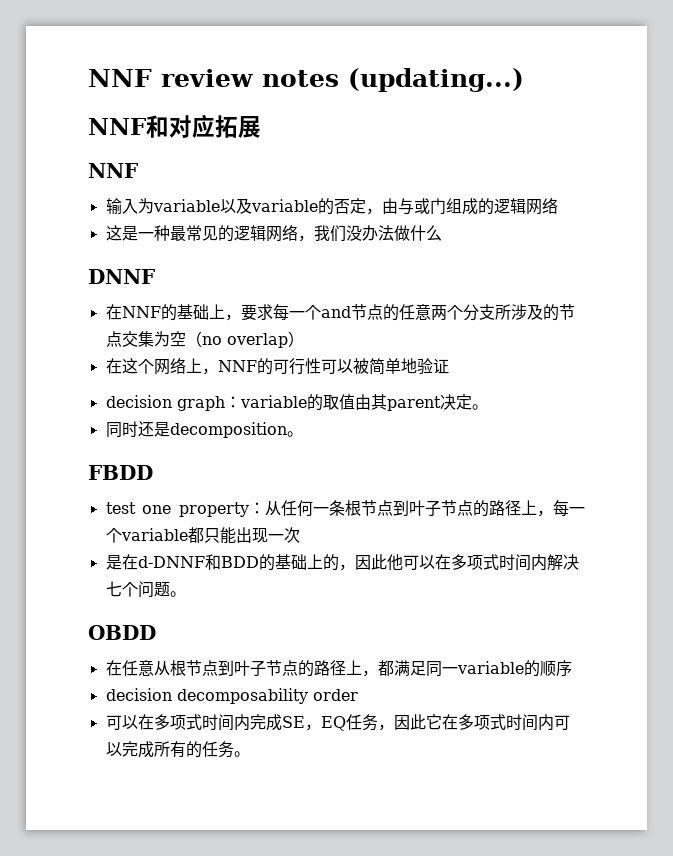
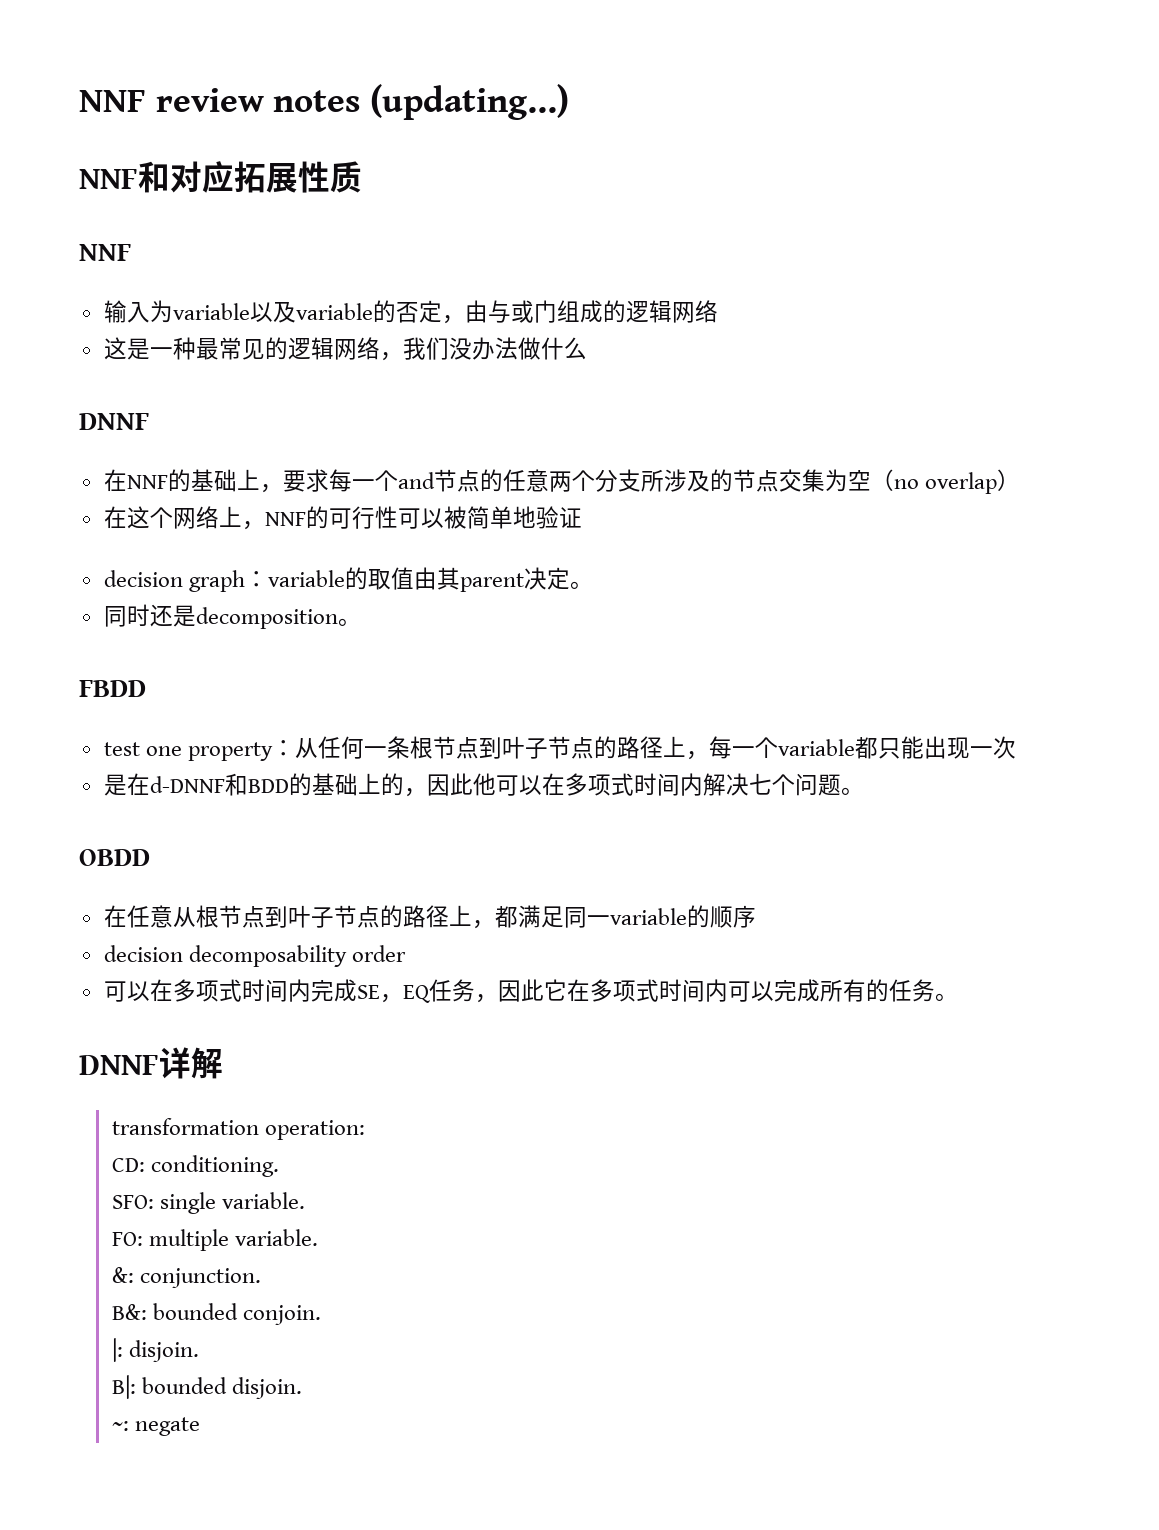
(261, 127) none -> [298,161,362,193] 性质
(250, 754) none -> [79,1047,223,1079] [111,1118,365,1140] [111,1155,279,1177] [111,1192,305,1214] [111,1229,318,1251] [111,1267,261,1288] [111,1303,321,1325] [111,1338,199,1362] [111,1375,302,1399] [111,1417,200,1436] // DNNF详解 // transformation operation: // CD: conditioning. // SFO: single variable. // FO: multiple variable. // &: conjunction. // B&: bounded conjoin. // |: disjoin. // B|: bounded disjoin. // ~: negate

